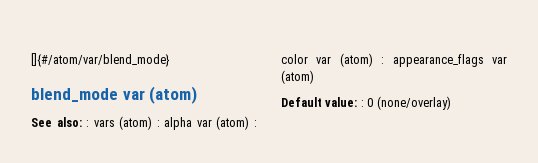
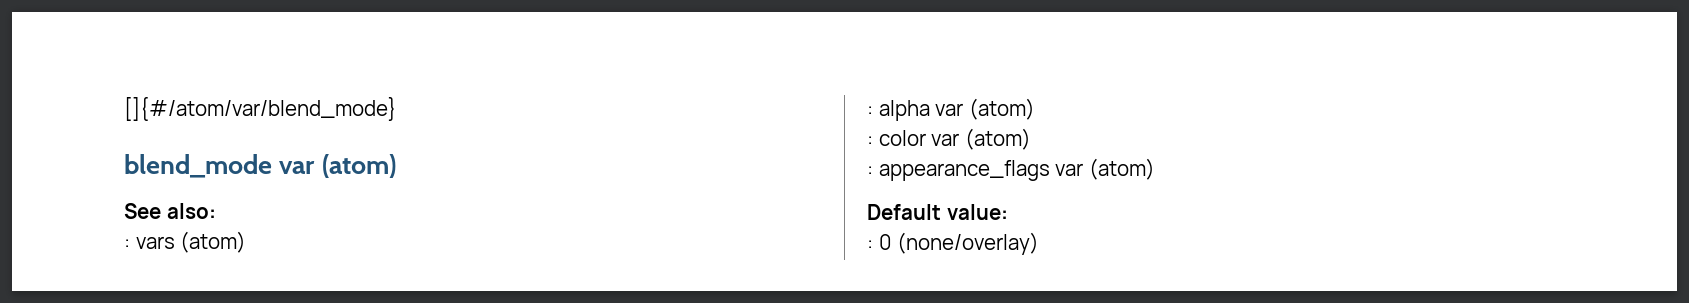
(82, 122) none -> (216, 211) //
(153, 123) none -> (247, 242) //
(250, 123) none -> (1035, 109) //
(373, 60) none -> (1031, 139) //
(358, 102) none -> (1008, 212) //

